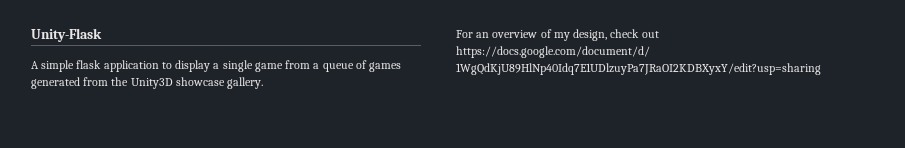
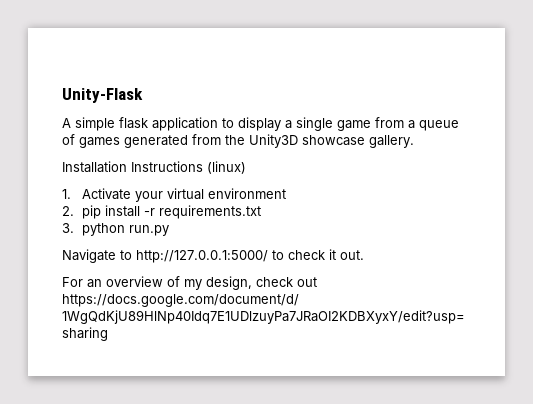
(264, 83) none -> [62,161,246,174] [62,188,287,202] [62,205,262,219] [62,223,170,236] [62,249,364,263] // Installation Instructions (linux) // 1. Activate your virtual environment // 2. pip install -r requirements.txt // 3. python run.py // Navigate to http://127.0.0.1:5000/ to check it out.

